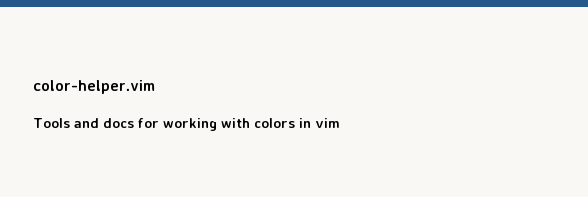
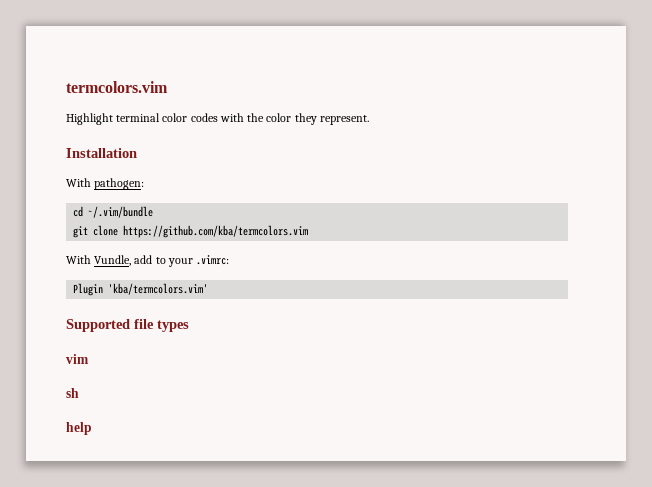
[33,80,155,94] [33,118,311,131] color-helper.vim // Tools and docs for working with colors in -> [66,81,168,93] [66,113,369,125] [66,148,137,158] [66,178,145,190] [73,206,154,218] [73,225,309,238] [66,255,230,267] [73,283,209,296] [66,319,189,332] termcolors.vim // Highlight terminal color codes with the color they represent. // Installation // With pathogen: // cd ~/.vim/bundle // git clone https://github.com/kba/termcolors.vim // With Vundle, add to your .vimrc: // Plugin 'kba/termcolors.vim' // Supported file types //
(340, 123) none -> [66,388,79,398] [66,422,92,435] // sh // help

